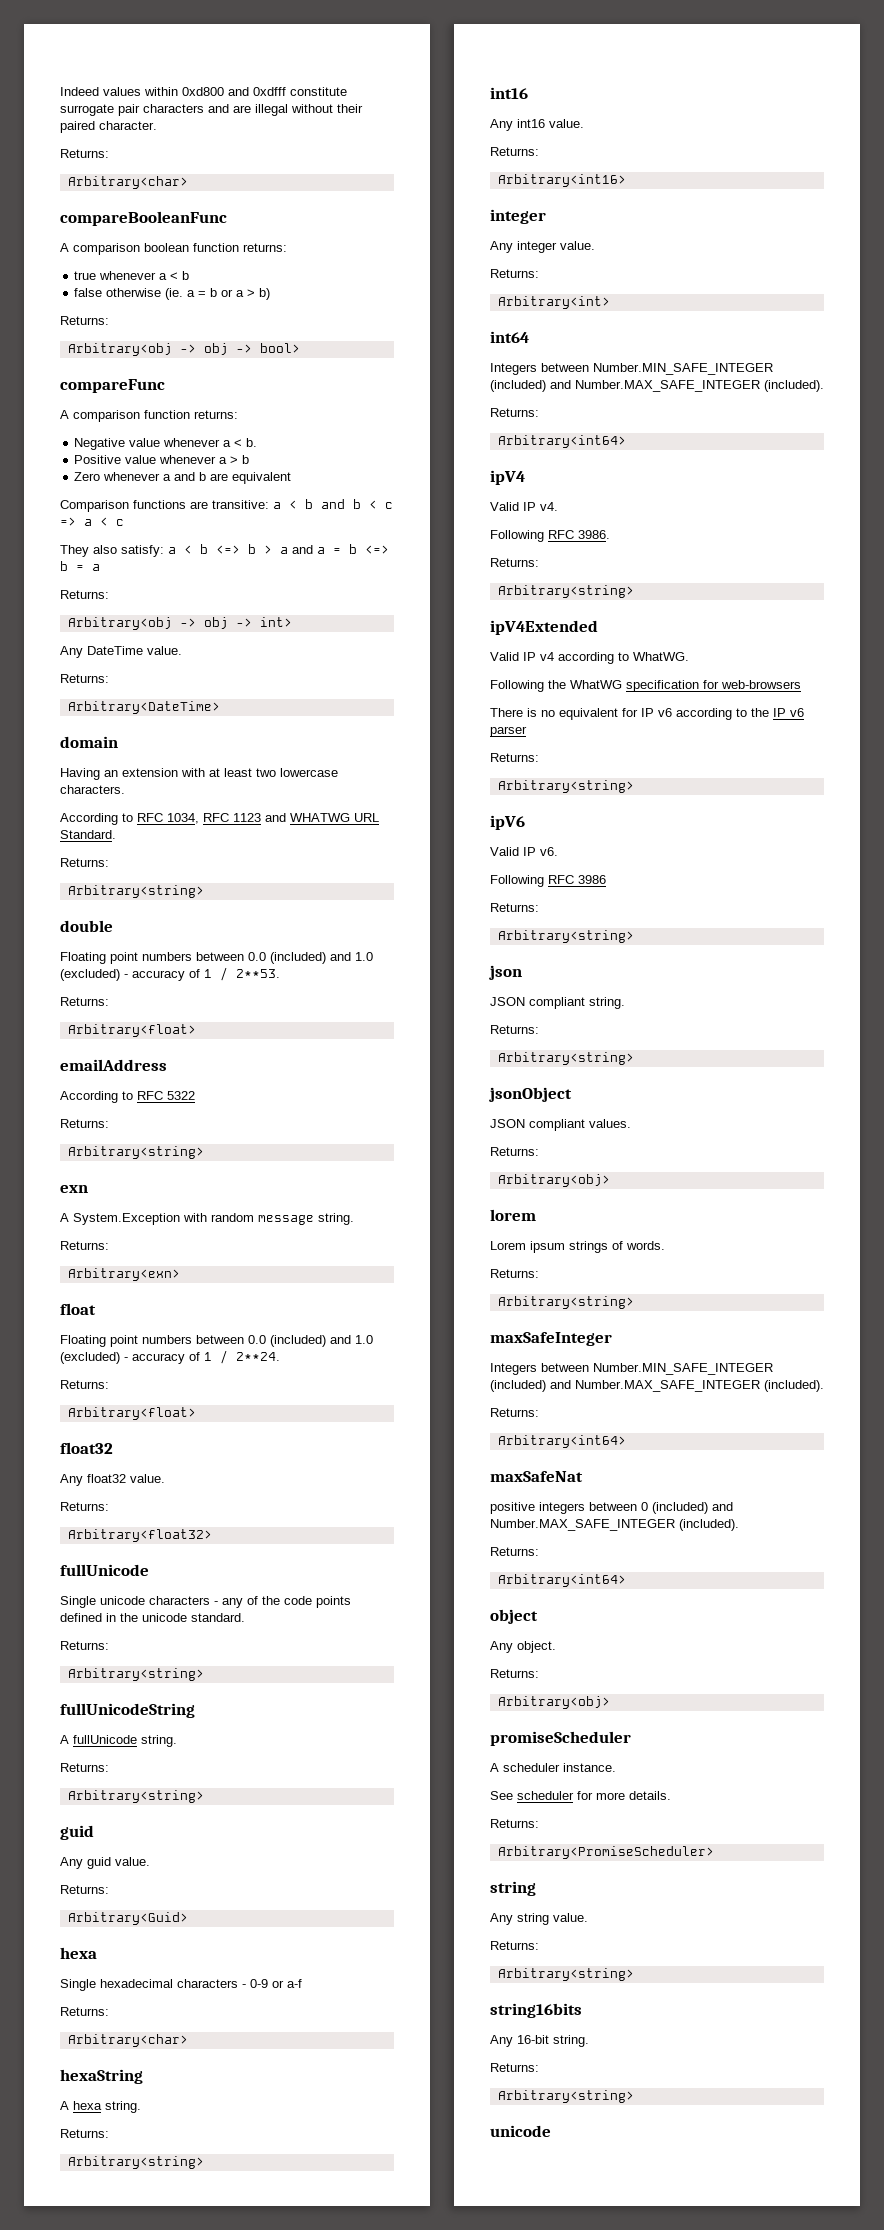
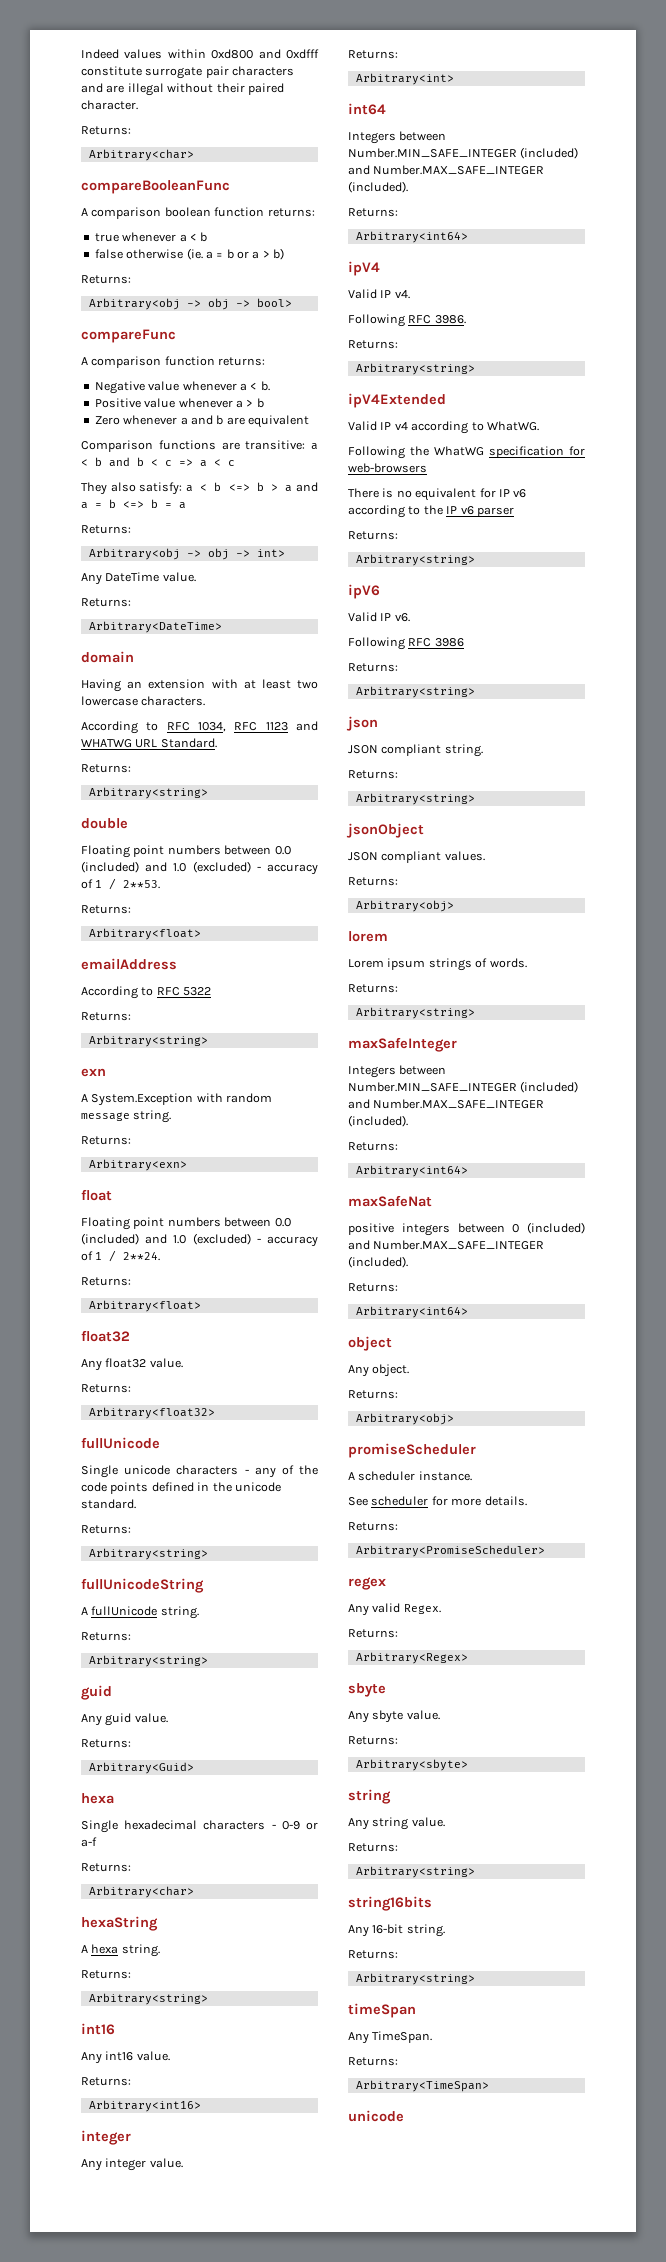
(714, 1852) none -> [348,1577,386,1590] [348,1603,441,1616] [348,1629,398,1638] [355,1652,468,1664] [348,1683,386,1697] [348,1710,440,1723] [348,1736,398,1745] [355,1759,468,1771] // regex // Any valid Regex. // Returns: // Arbitrary<Regex> // sbyte // Any sbyte value. // Returns: // Arbitrary<sbyte>
(634, 2096) none -> [348,2003,416,2018] [348,2031,433,2044] [348,2057,398,2066] [355,2080,489,2092] // timeSpan // Any TimeSpan. // Returns: // Arbitrary<TimeSpan>

